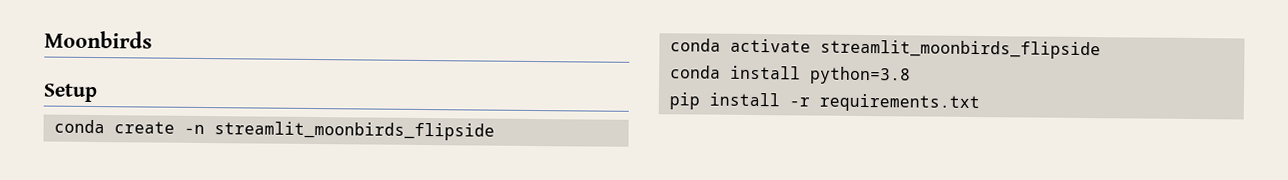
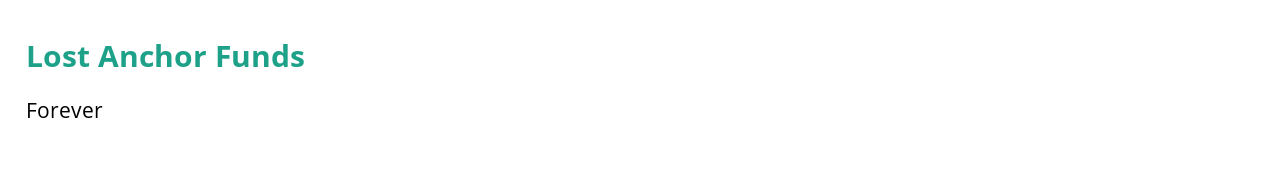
[44,30,152,49] [43,83,98,103] [54,119,496,141] [670,38,1102,60] [670,65,912,85] [669,92,981,113] Moonbirds // Setup // conda create -n streamlit_moonbirds_flipside // conda activate streamlit_moonbirds_flipside // conda install python=3.8 // pip install -r requirements.txt -> [26,44,305,67] [26,103,103,118] Lost Anchor Funds // Forever

